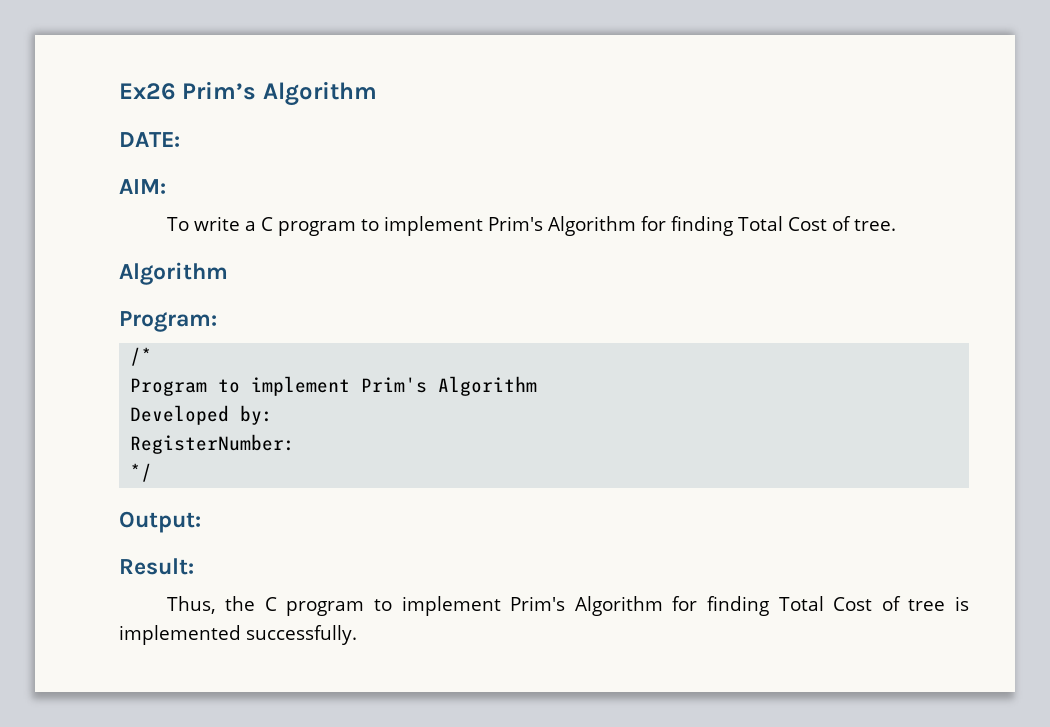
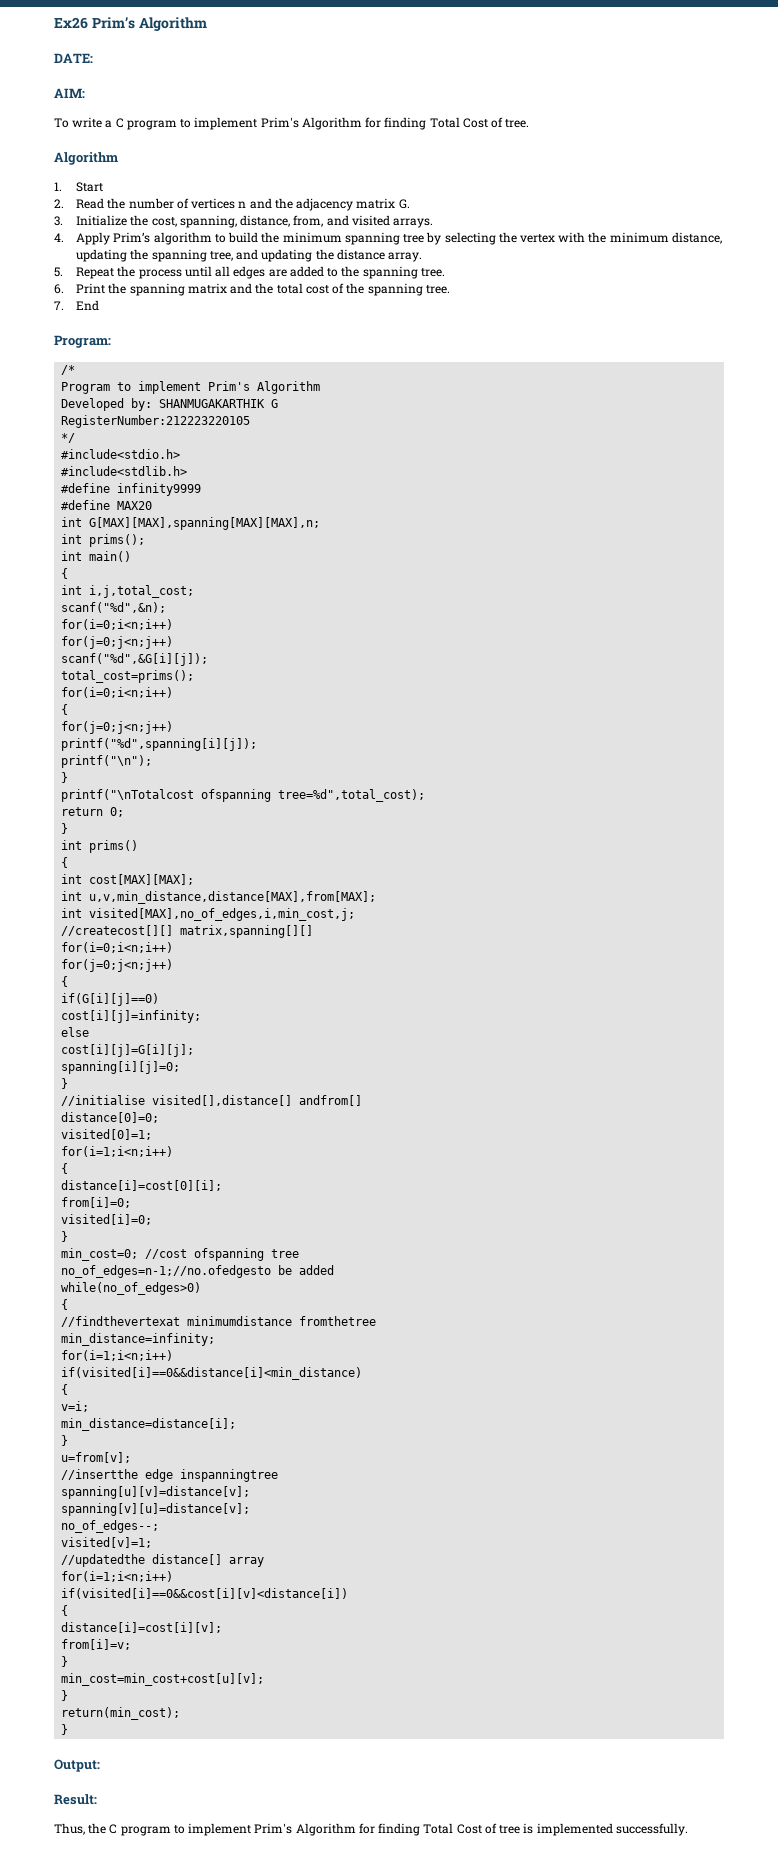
(228, 273) none -> [54,182,104,192] [54,198,410,211] [54,215,434,228] [54,232,722,245] [76,249,423,262] [54,266,445,279] [54,283,450,296] [54,300,100,311] // 1. Start // 2. Read the number of vertices n and the adjacency matrix G. // 3. Initialize the cost, spanning, distance, from, and visited arrays. // 4. Apply Prim’s algorithm to build the minimum spanning tree by selecting the vertex with the minimum distance, updating the spanning tree, and updating the distance array. // 5. Repeat the process until all edges are added to the spanning tree. // 6. Print the spanning matrix and the total cost of the spanning tree. // 7. End
[130,434,296,454] [130,463,153,482] // RegisterNumber: // */ -> [159,399,279,408] [61,415,251,428] [61,433,76,443] [61,449,181,459] [61,466,188,476] [61,483,202,496] [61,500,153,510] [61,517,321,530] [61,534,146,547] [61,551,132,562] [61,568,69,579] [61,585,195,598] [61,602,167,613] [61,619,174,630] [61,636,174,649] [61,653,209,666] [61,670,195,683] [61,687,174,698] [61,704,69,715] [61,721,174,734] [61,738,258,751] [61,755,153,768] [61,772,69,783] [61,789,426,802] [61,807,125,817] [61,823,69,834] [61,840,139,853] [61,857,69,868] [61,874,195,885] [61,891,377,904] [61,908,356,921] [61,925,314,938] [61,942,174,953] [61,959,174,972] [61,976,69,987] [61,993,160,1006] [61,1010,202,1023] [61,1027,90,1037] [61,1044,195,1057] [61,1061,181,1074] [61,1078,69,1089] [61,1095,363,1106] [61,1112,160,1123] [61,1129,153,1140] [61,1146,174,1157] [61,1163,69,1174] [61,1180,223,1191] [61,1197,132,1208] [61,1214,153,1225] [61,1231,69,1242] [61,1248,300,1261] [61,1265,335,1278] [61,1282,202,1295] [61,1299,69,1310] [61,1316,377,1327] [61,1333,216,1346] [61,1350,174,1361] [61,1367,363,1380] [61,1384,69,1395] [61,1401,90,1412] [61,1418,237,1431] [61,1435,69,1446] [61,1452,132,1463] [61,1469,279,1482] [61,1486,251,1499] [61,1503,251,1516] [61,1520,160,1533] [61,1537,153,1548] [61,1554,265,1567] [61,1571,174,1582] [61,1588,349,1599] [61,1605,69,1616] [61,1622,223,1633] [61,1639,132,1650] [61,1656,69,1667] [61,1673,265,1686] [61,1690,69,1701] [61,1707,181,1720] [61,1724,69,1735] SHANMUGAKARTHIK G // RegisterNumber:212223220105 // */ // #include<stdio.h> // #include<stdlib.h> // #define infinity9999 // #define MAX20 // int G[MAX][MAX],spanning[MAX][MAX],n; // int prims(); // int main() // { // int i,j,total_cost; // scanf("%d",&n); // for(i=0;i<n;i++) // for(j=0;j<n;j++) // scanf("%d",&G[i][j]); // total_cost=prims(); // for(i=0;i<n;i++) // { // for(j=0;j<n;j++) // printf("%d",spanning[i][j]); // printf("\n"); // } // printf("\nTotalcost ofspanning tree=%d",total_cost); // return 0; // } // int prims() // { // int cost[MAX][MAX]; // int u,v,min_distance,distance[MAX],from[MAX]; // int visited[MAX],no_of_edges,i,min_cost,j; // //createcost[][] matrix,spanning[][] // for(i=0;i<n;i++) // for(j=0;j<n;j++) // { // if(G[i][j]==0) // cost[i][j]=infinity; // else // cost[i][j]=G[i][j]; // spanning[i][j]=0; // } // //initialise visited[],distance[] andfrom[] // distance[0]=0; // visited[0]=1; // for(i=1;i<n;i++) // { // distance[i]=cost[0][i]; // from[i]=0; // visited[i]=0; // } // min_cost=0; //cost ofspanning tree // no_of_edges=n-1;//no.ofedgesto be added // while(no_of_edges>0) // { // //findthevertexat minimumdistance fromthetree // min_distance=infinity; // for(i=1;i<n;i++) // if(visited[i]==0&&distance[i]<min_distance) // { // v=i; // min_distance=distance[i]; // } // u=from[v]; // //insertthe edge inspanningtree // spanning[u][v]=distance[v]; // spanning[v][u]=distance[v]; // no_of_edges--; // visited[v]=1; // //updatedthe distance[] array // for(i=1;i<n;i++) // if(visited[i]==0&&cost[i][v]<distance[i]) // { // distance[i]=cost[i][v]; // from[i]=v; // } // min_cost=min_cost+cost[u][v]; // } // return(min_cost); // }

